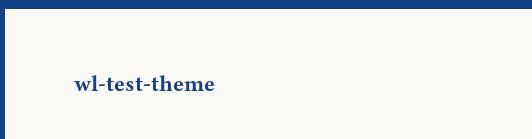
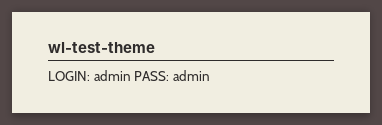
(215, 83) none -> [48,70,210,81] // LOGIN: admin PASS: admin

